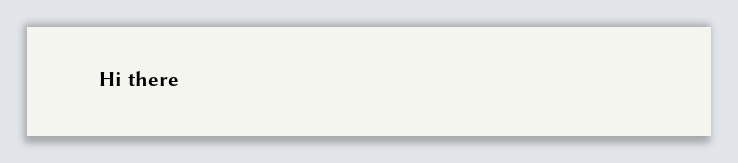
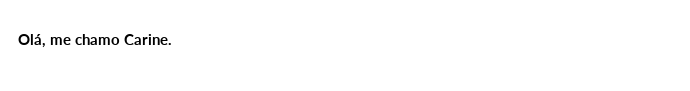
[99,71,179,86] Hi there -> [18,34,172,48] Olá, me chamo Carine.

